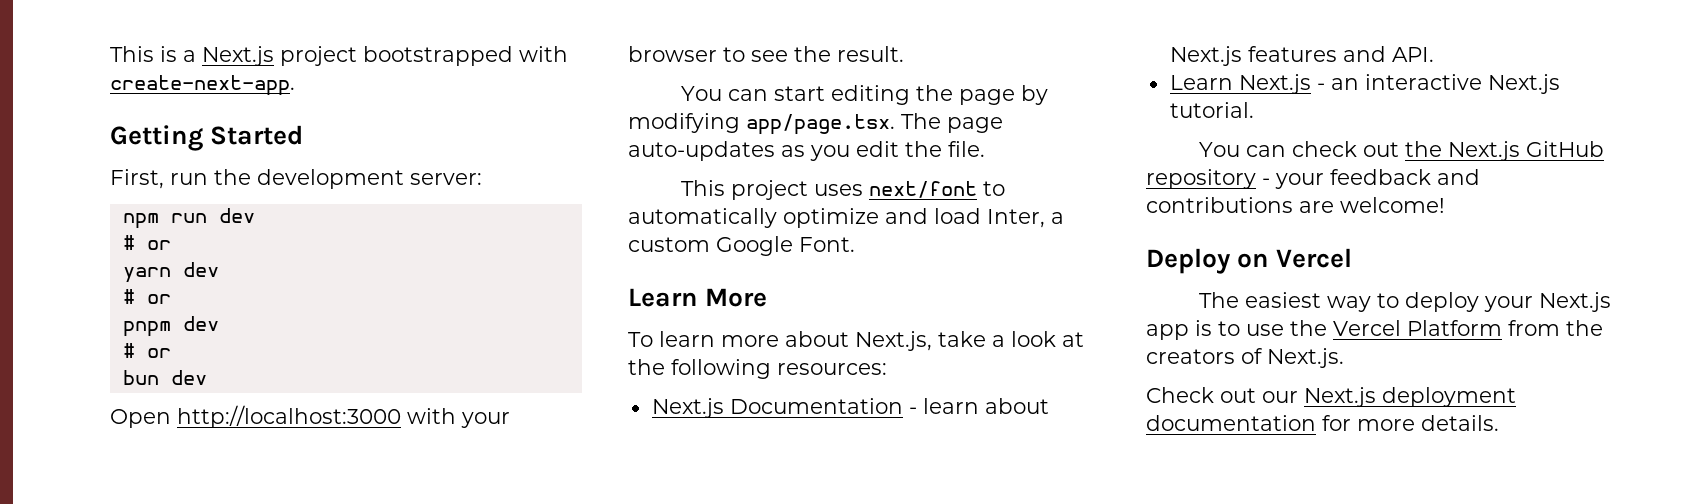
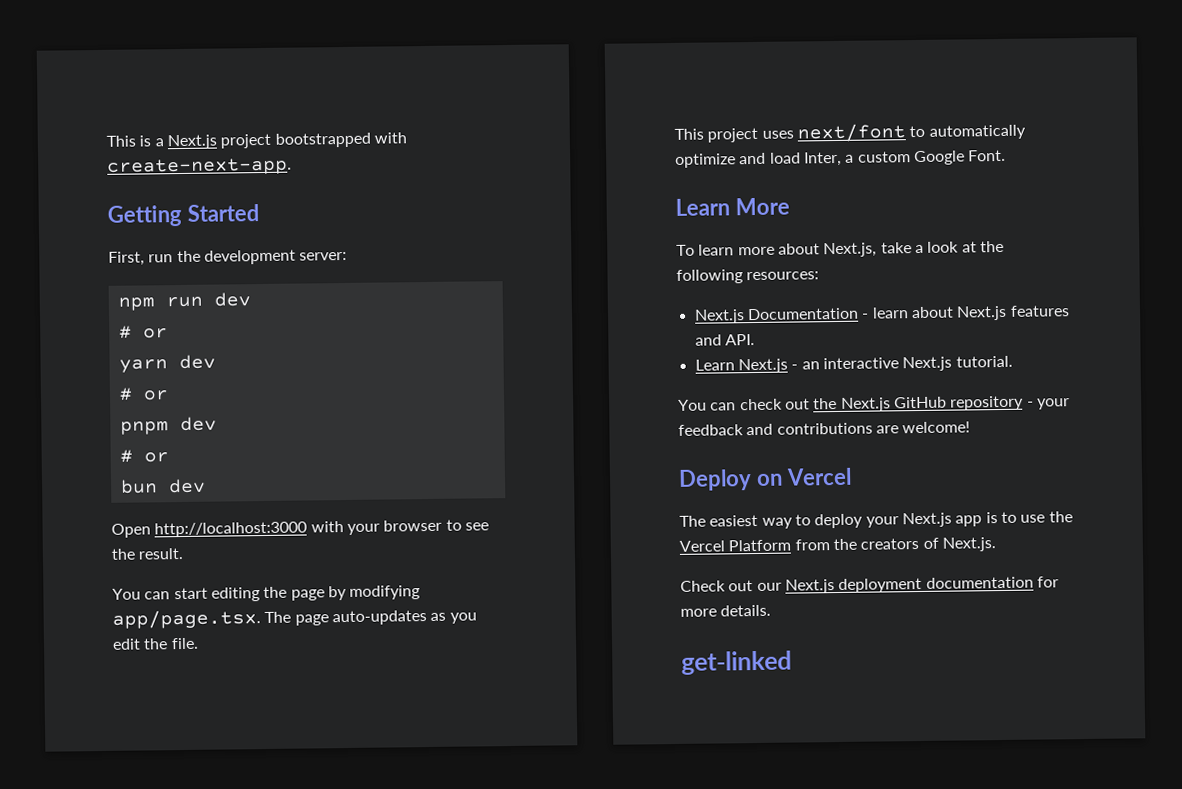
(1499, 423) none -> [681,650,792,675] // get-linked

